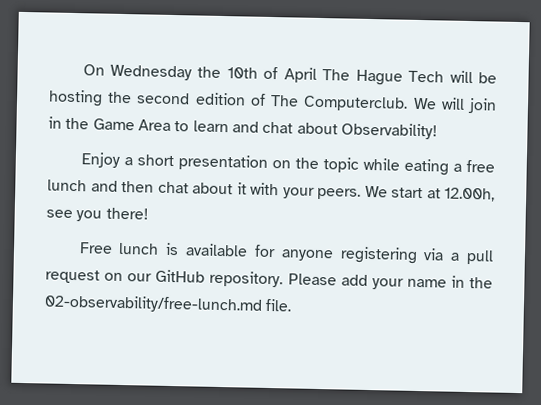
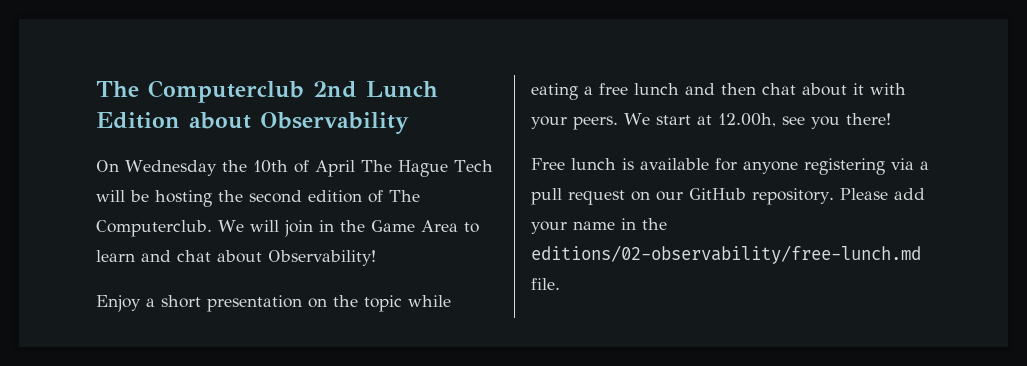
(82, 70) none -> [96,80,438,103] [96,112,409,134] The Computerclub 2nd Lunch Edition about Observability //
[44,294,263,314] 02-observability/free-lunch.md -> [531,245,921,264] editions/02-observability/free-lunch.md

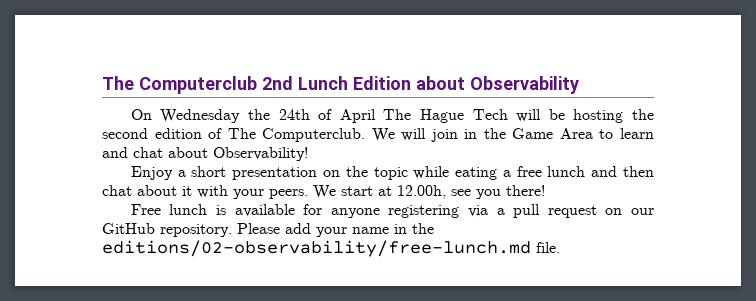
[252,160,288,173] 10th -> [278,109,310,120] 24th

